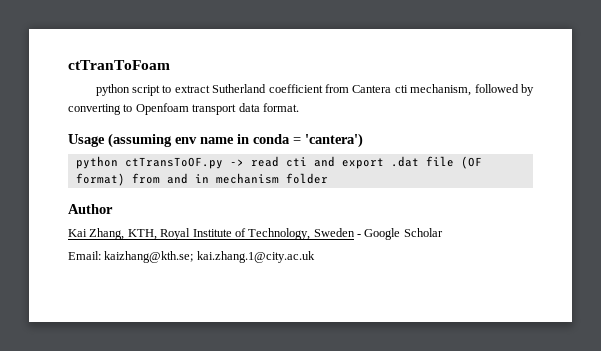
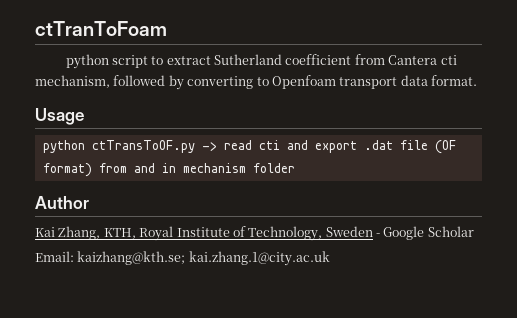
[108,133,363,148] (assuming env name in conda = 'cantera') -> (84, 116) none

